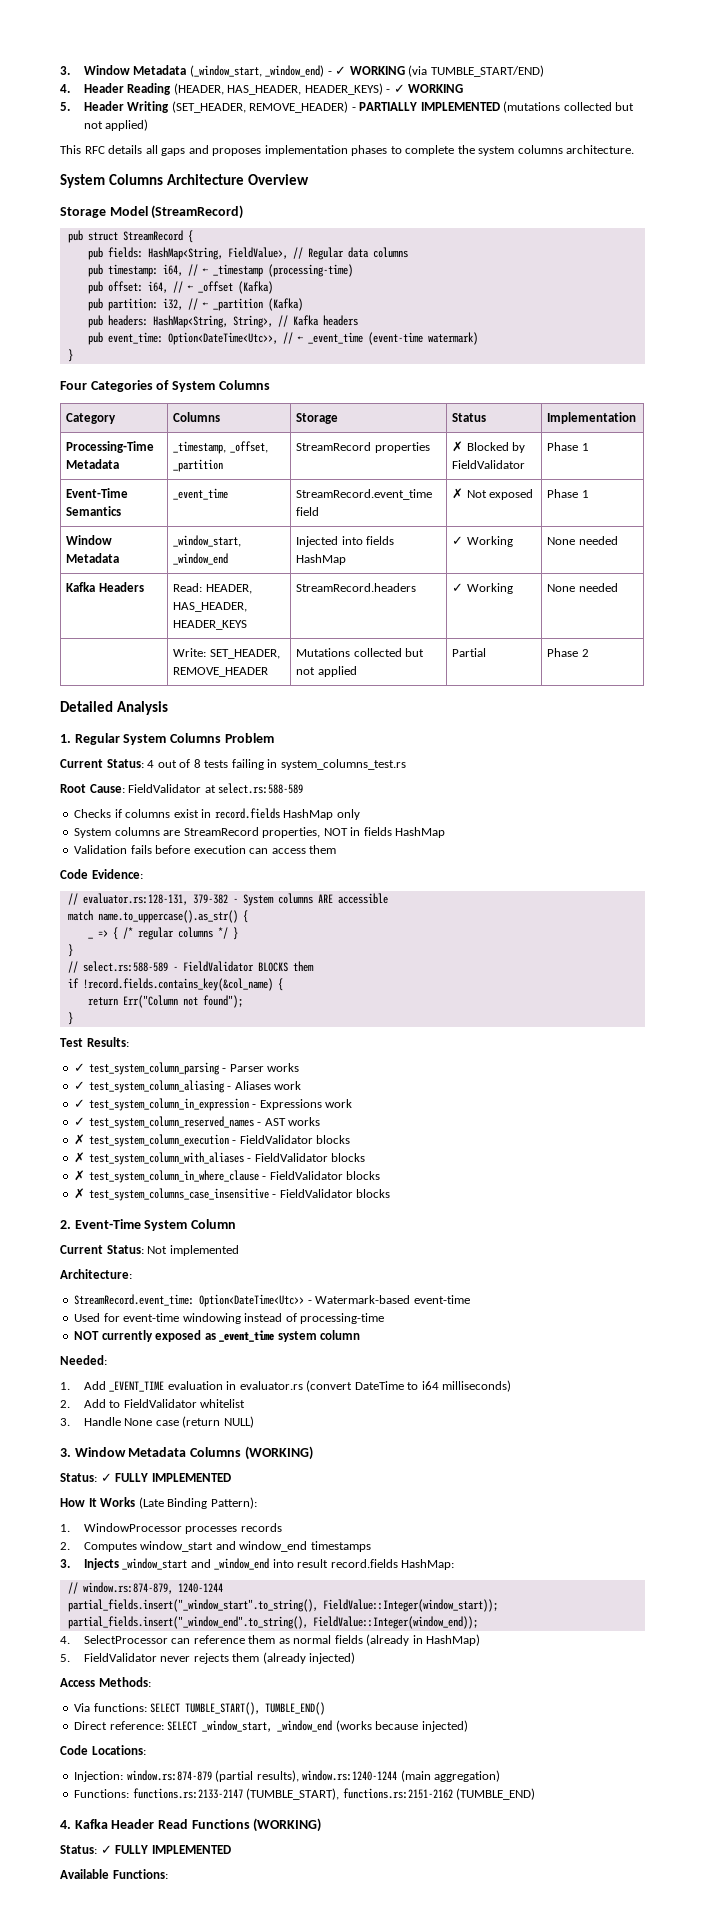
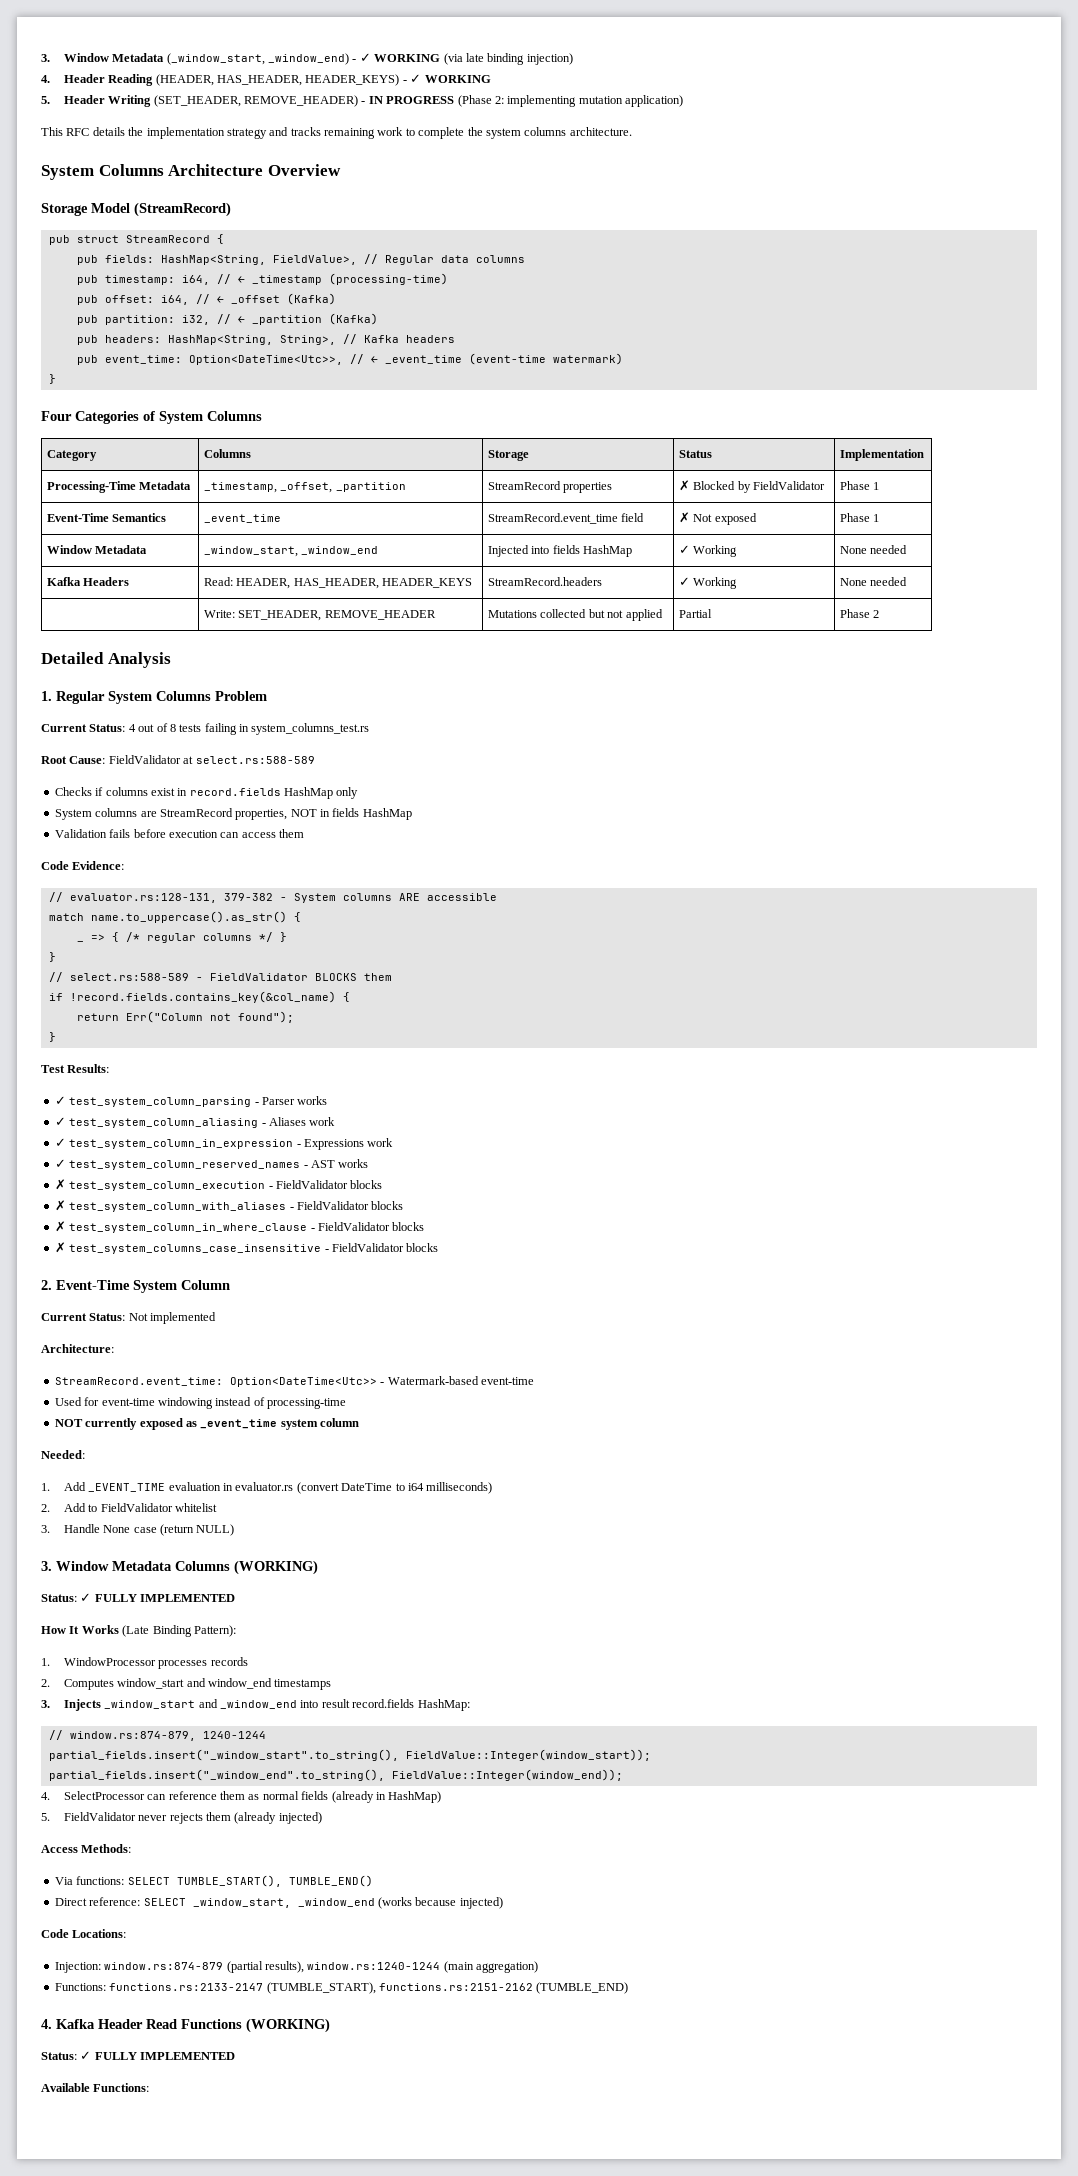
[430,65,544,77] TUMBLE_START/END) -> [465,53,573,65] late binding injection)
[359,101,635,113] [83,119,149,131] [60,145,388,156] PARTIALLY IMPLEMENTED (mutations collected but not applied) // This RFC details all gaps and proposes implementation phases -> [368,95,684,107] [41,127,404,139] IN PROGRESS (Phase 2: implementing mutation application) // This RFC details the implementation strategy and tracks remaining work

